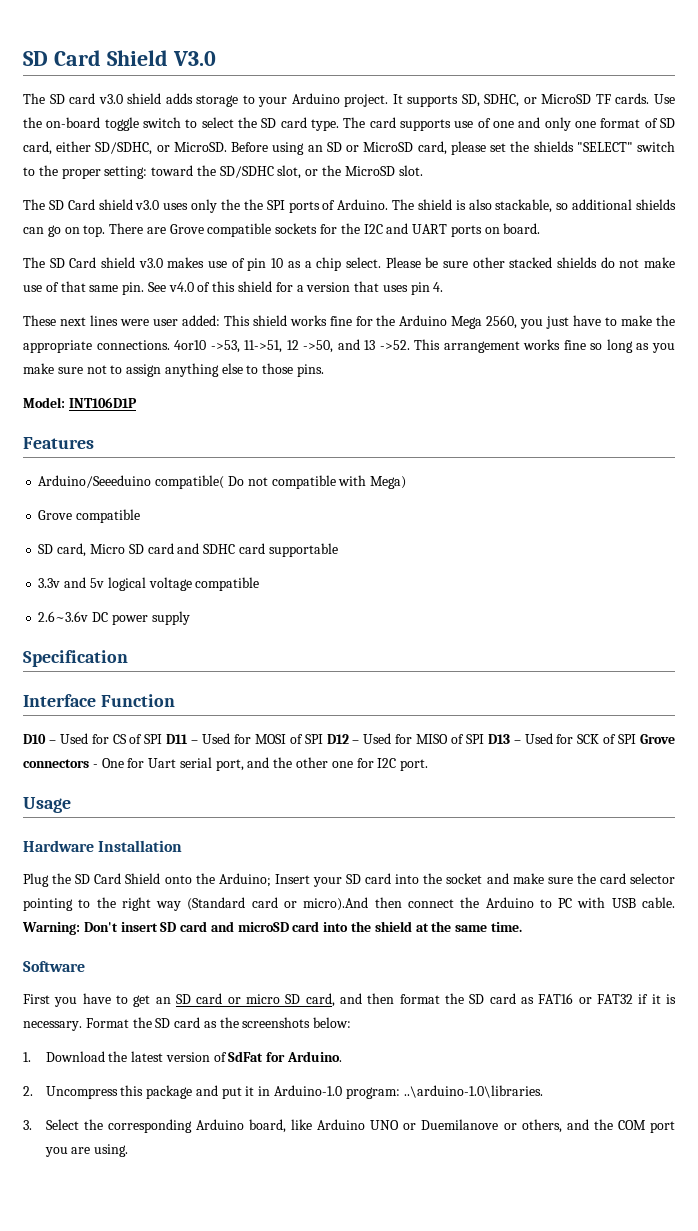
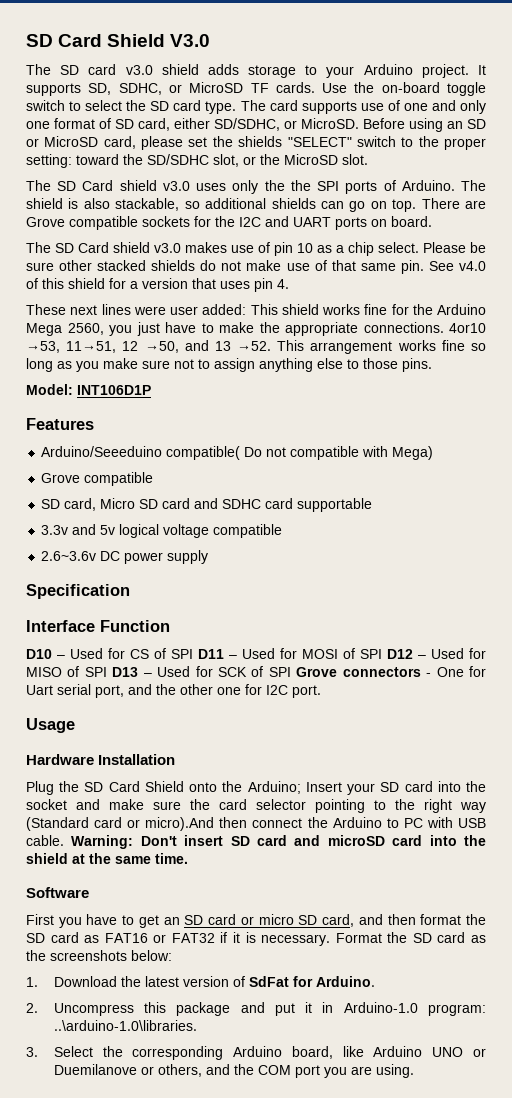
[210,340,334,353] ->53, 11->51, 12 ->50, -> [26,341,179,353] →53, 11→51, 12 →50,
[379,340,410,350] ->52. -> [237,341,272,351] →52.

